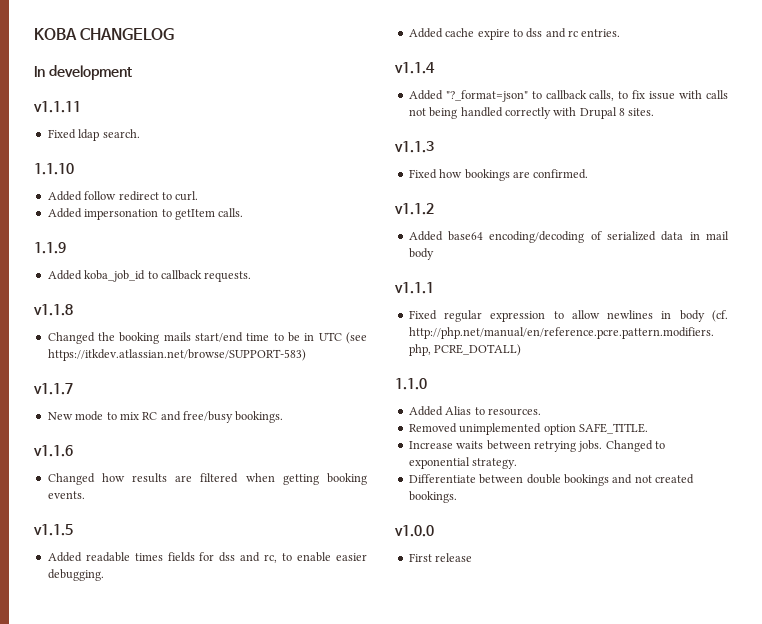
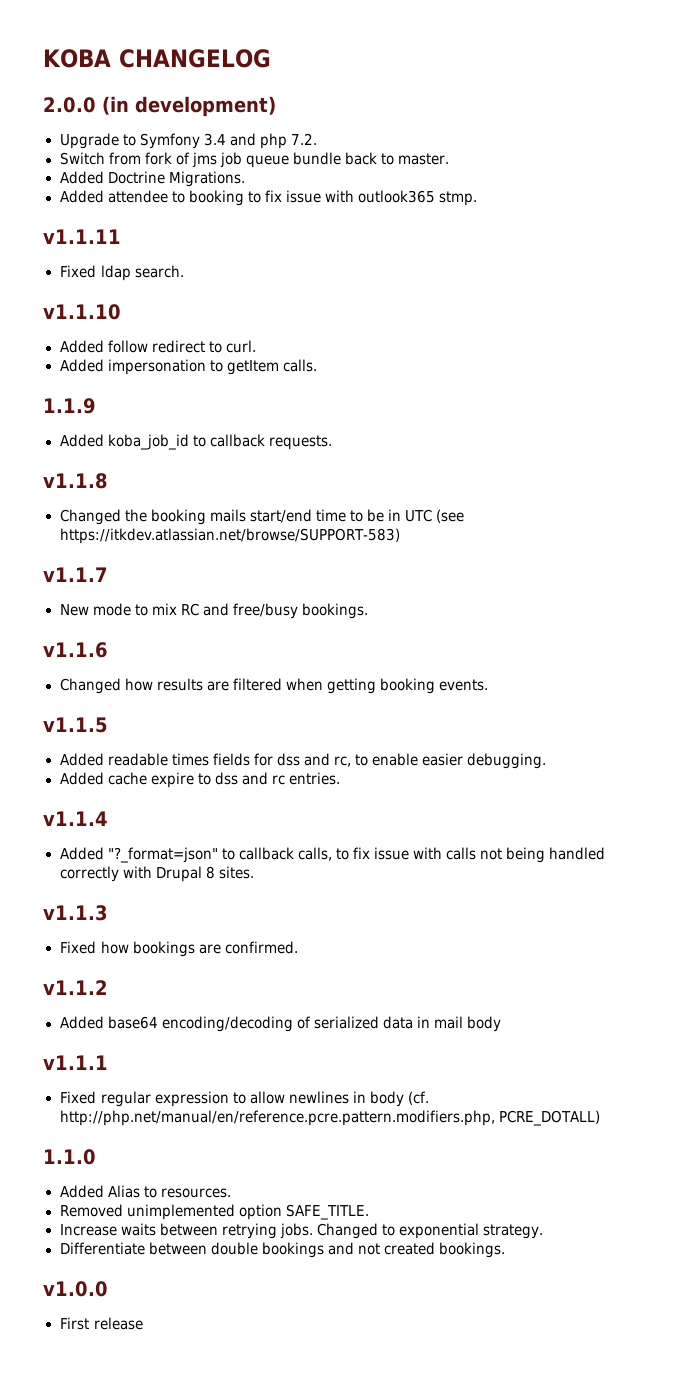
[34,65,132,80] In development -> [43,96,276,117] [59,133,317,149] [59,152,450,168] [59,171,245,187] [59,190,477,206] 2.0.0 (in development) // Upgrade to Symfony 3.4 and php 7.2. // Switch from fork of jms job queue bundle back to master. // Added Doctrine Migrations. // Added attendee to booking to fix issue with outlook365 stmp.
[34,163,74,175] 1.1.10 -> [43,304,121,320] v1.1.10

